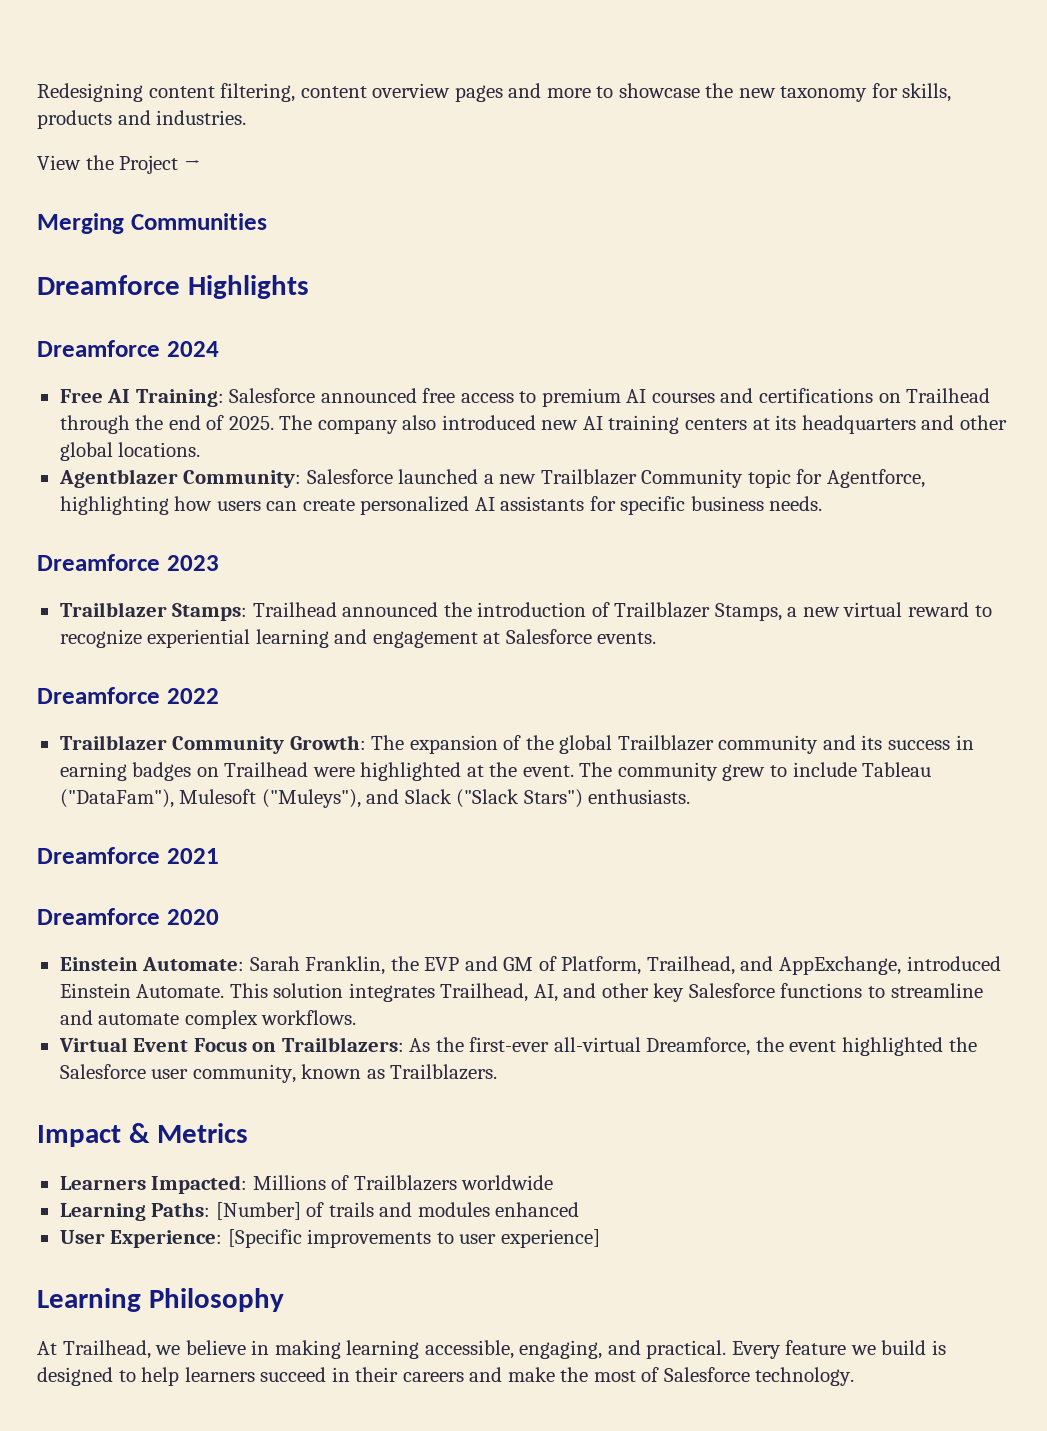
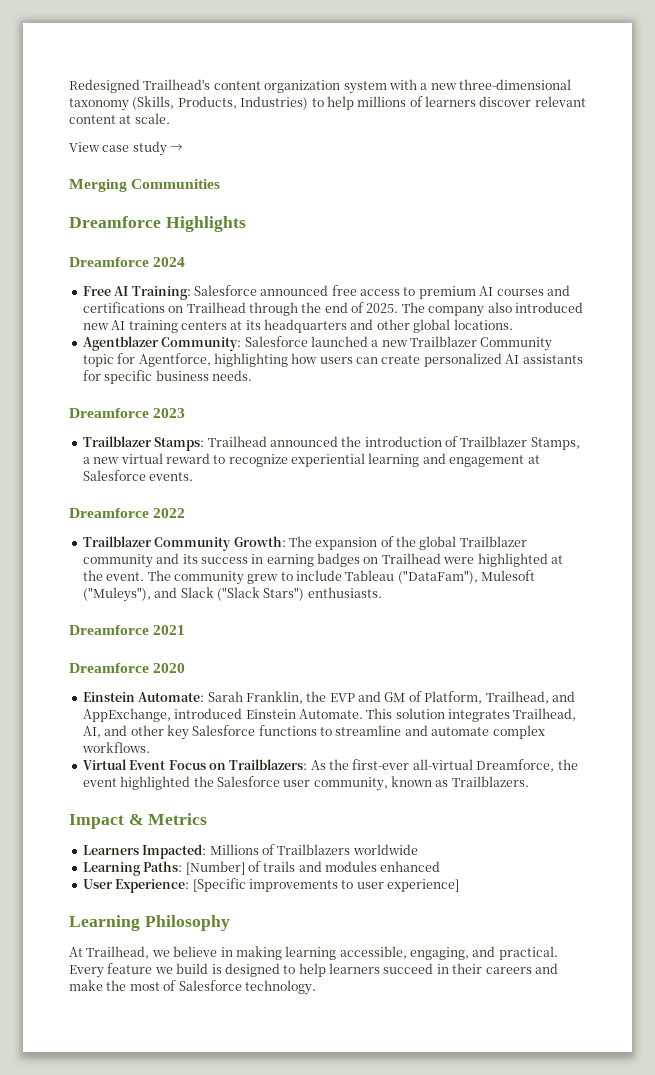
[37,83,952,102] [37,110,247,129] Redesigning content filtering, content overview pages and more to showcase the new taxonomy for skills, products and industries. -> [69,79,571,94] [69,96,586,111] [69,113,170,124] Redesigned Trailhead's content organization system with a new three-dimensional taxonomy (Skills, Products, Industries) to help millions of learners discover relevant content at scale.
[85,155,179,174] the Project -> [102,141,167,156] case study

